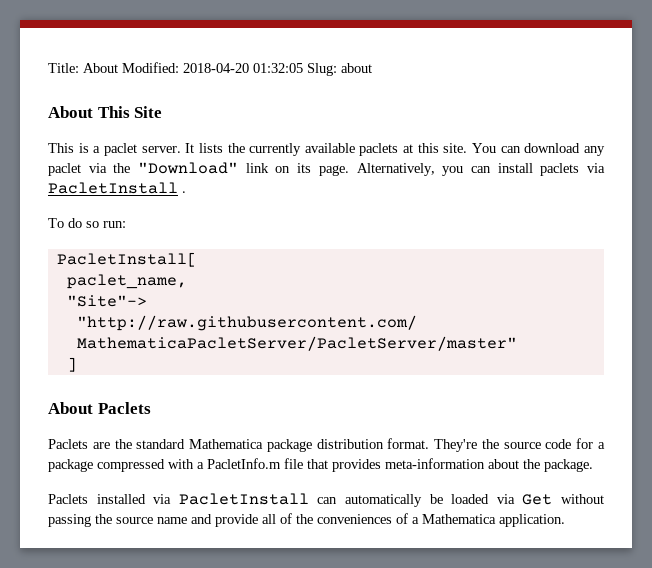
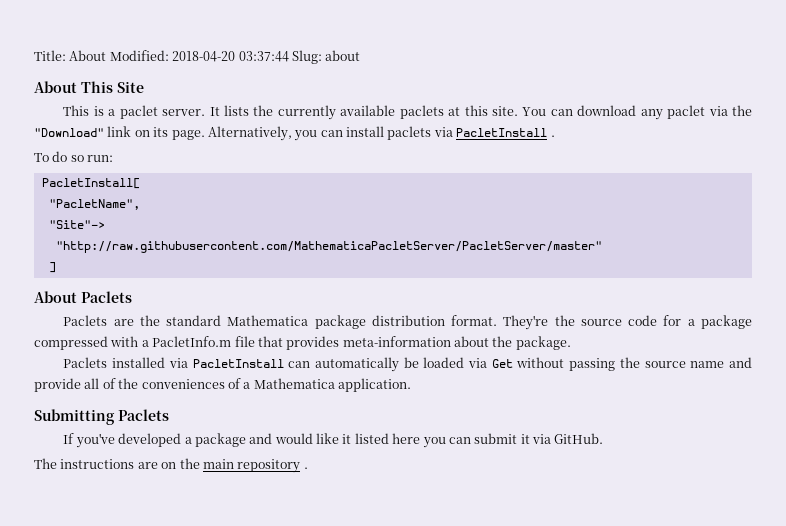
[253,63,303,73] 01:32:05 -> [238,51,289,62] 03:37:44
[66,274,187,289] paclet_name, -> [48,199,140,210] "PacletName",
(565, 520) none -> [34,409,169,425] [63,433,604,448] [34,458,308,473] // Submitting Paclets // If you've developed a package and would like it listed here you can submit it via GitHub. // The instructions are on the main repository .

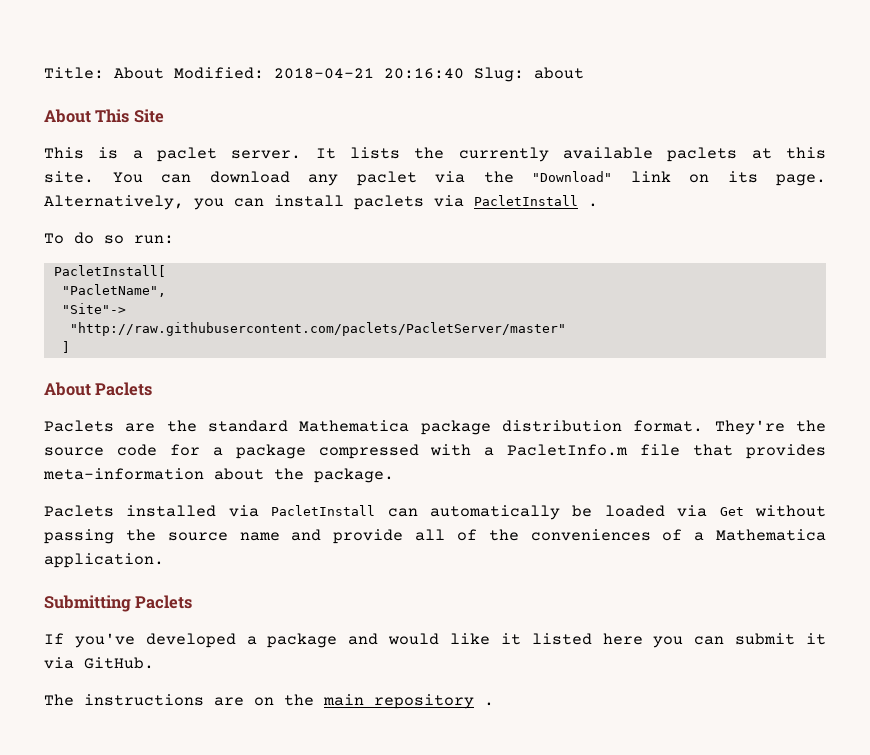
[172,51,289,62] 2018-04-20 03:37:44 -> [274,68,464,79] 2018-04-21 20:16:40
[55,241,602,253] "http://raw.githubusercontent.com/MathematicaPacletServer/PacletServer/master" -> [69,322,566,336] "http://raw.githubusercontent.com/paclets/PacletServer/master"

